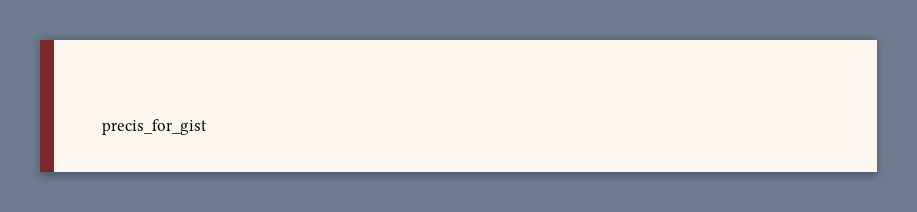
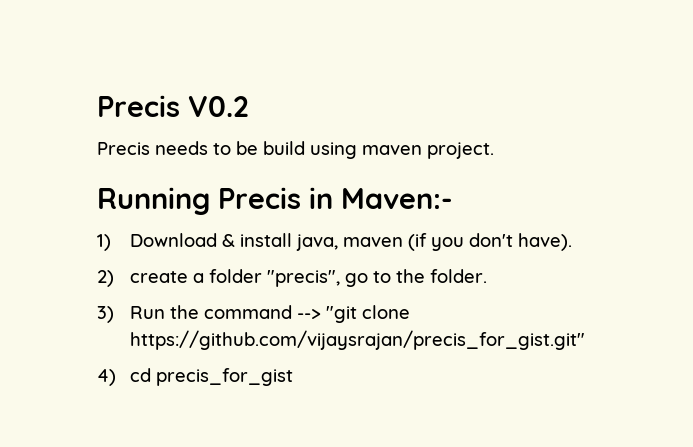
(102, 127) none -> [97,95,249,117] [97,141,494,159] [97,187,452,215] [97,233,573,251] [97,269,488,287] [97,305,411,323] [130,330,586,350] [97,368,152,386] Precis V0.2 // Precis needs to be build using maven project. // Running Precis in Maven:- // 1) Download & install java, maven (if you don't have). // 2) create a folder "precis", go to the folder. // 3) Run the command --> "git clone https://github.com/vijaysrajan/precis_for_gist.git" // 4) cd

